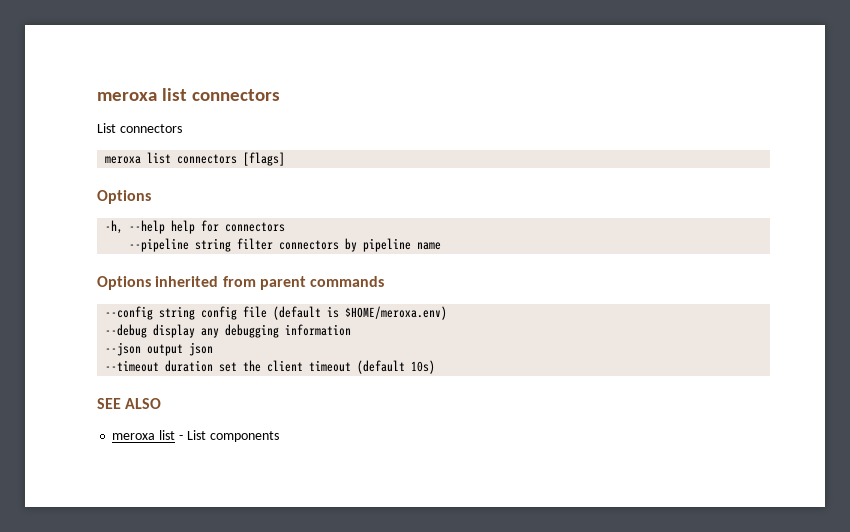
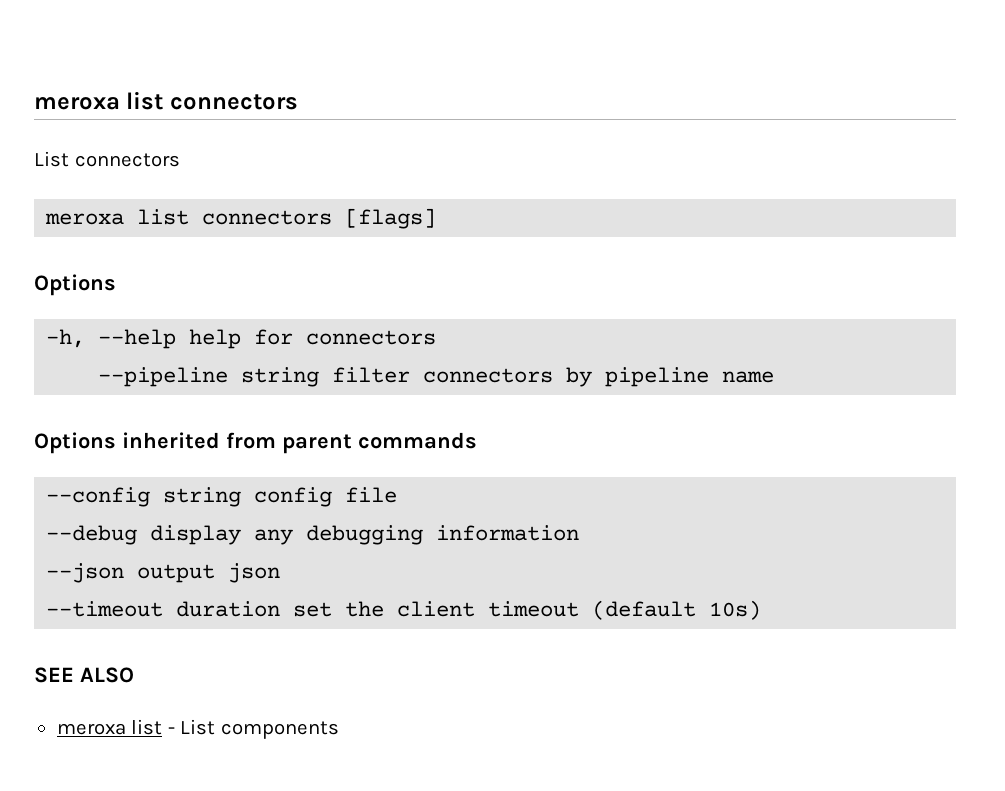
[273,306,448,320] (default is $HOME/meroxa.env) -> (398, 495) none

